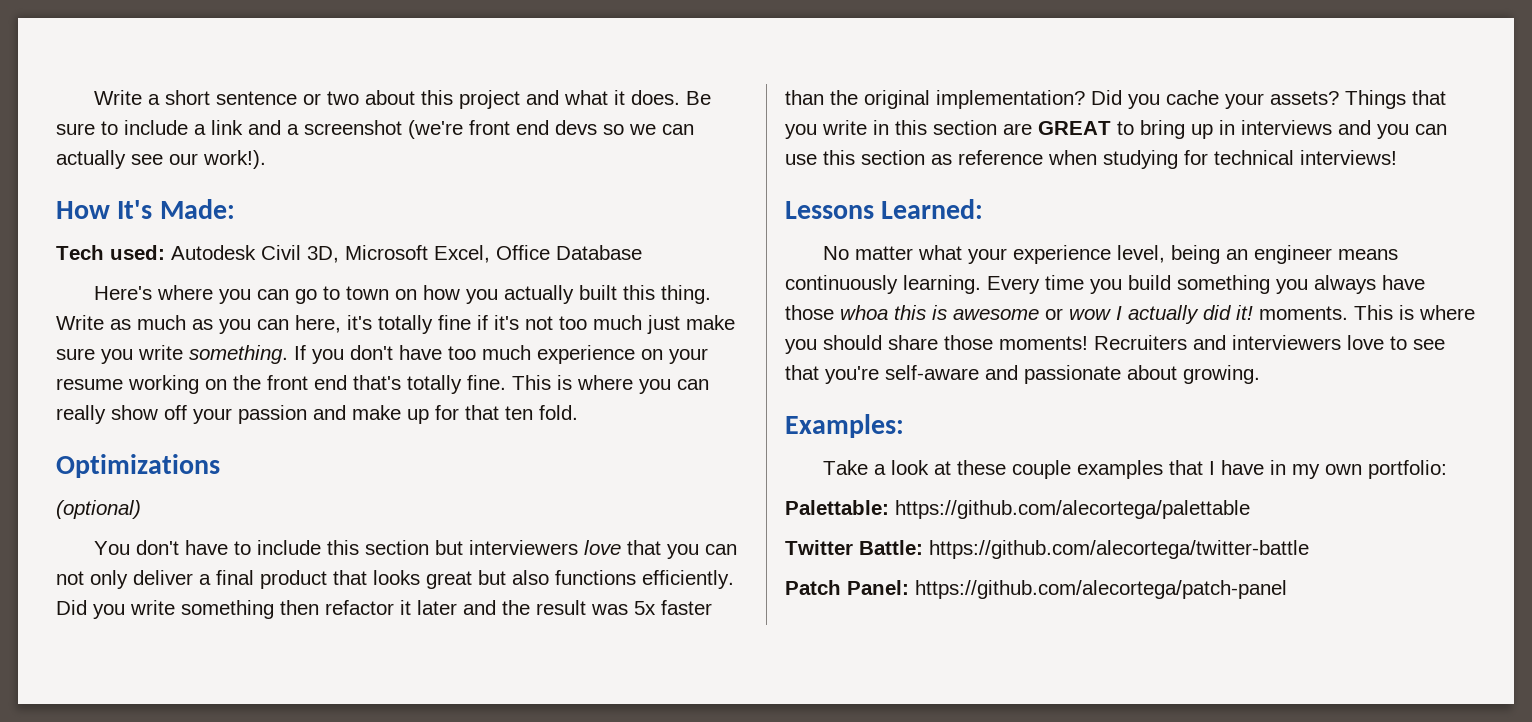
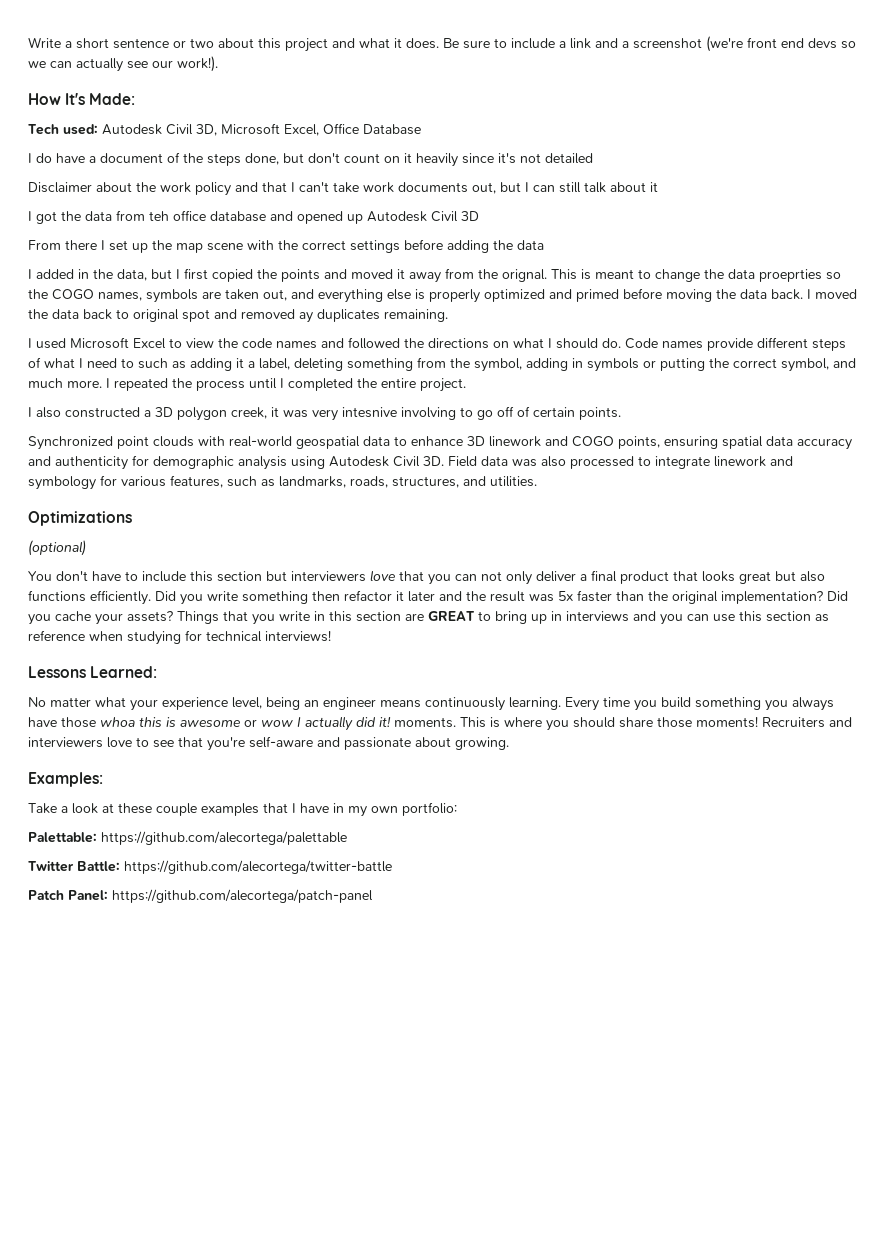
[94,285,712,304] [56,315,735,334] [56,345,708,364] [56,375,709,394] [56,405,578,424] Here's where you can go to town on how you actually built this thing. Write as much as you can here, it's totally fine if it's not too much just make sure you write something. If you don't have too much experience on your resume working on the front end that's totally fine. This is where you can really show off your passion and make up for that ten fold. -> [28,152,593,167] [28,182,658,196] [28,210,479,224] [28,239,544,253] [28,268,841,283] [28,288,857,303] [28,309,448,323] [28,337,846,351] [28,357,856,372] [28,378,466,392] [28,406,621,421] [28,436,852,450] [28,455,793,470] [28,475,537,490] I do have a document of the steps done, but don't count on it heavily since it's not detailed // Disclaimer about the work policy and that I can't take work documents out, but I can still talk about it // I got the data from teh office database and opened up Autodesk Civil 3D // From there I set up the map scene with the correct settings before adding the data // I added in the data, but I first copied the points and moved it away from the orignal. This is meant to change the data proeprties so the COGO names, symbols are taken out, and everything else is properly optimized and primed before moving the data back. I moved the data back to original spot and removed ay duplicates remaining. // I used Microsoft Excel to view the code names and followed the directions on what I should do. Code names provide different steps of what I need to such as adding it a label, deleting something from the symbol, adding in symbols or putting the correct symbol, and much more. I repeated the process until I completed the entire project. // I also constructed a 3D polygon creek, it was very intesnive involving to go off of certain points. // Synchronized point clouds with real-world geospatial data to enhance 3D linework and COGO points, ensuring spatial data accuracy and authenticity for demographic analysis using Autodesk Civil 3D. Field data was also processed to integrate linework and symbology for various features, such as landmarks, roads, structures, and utilities.

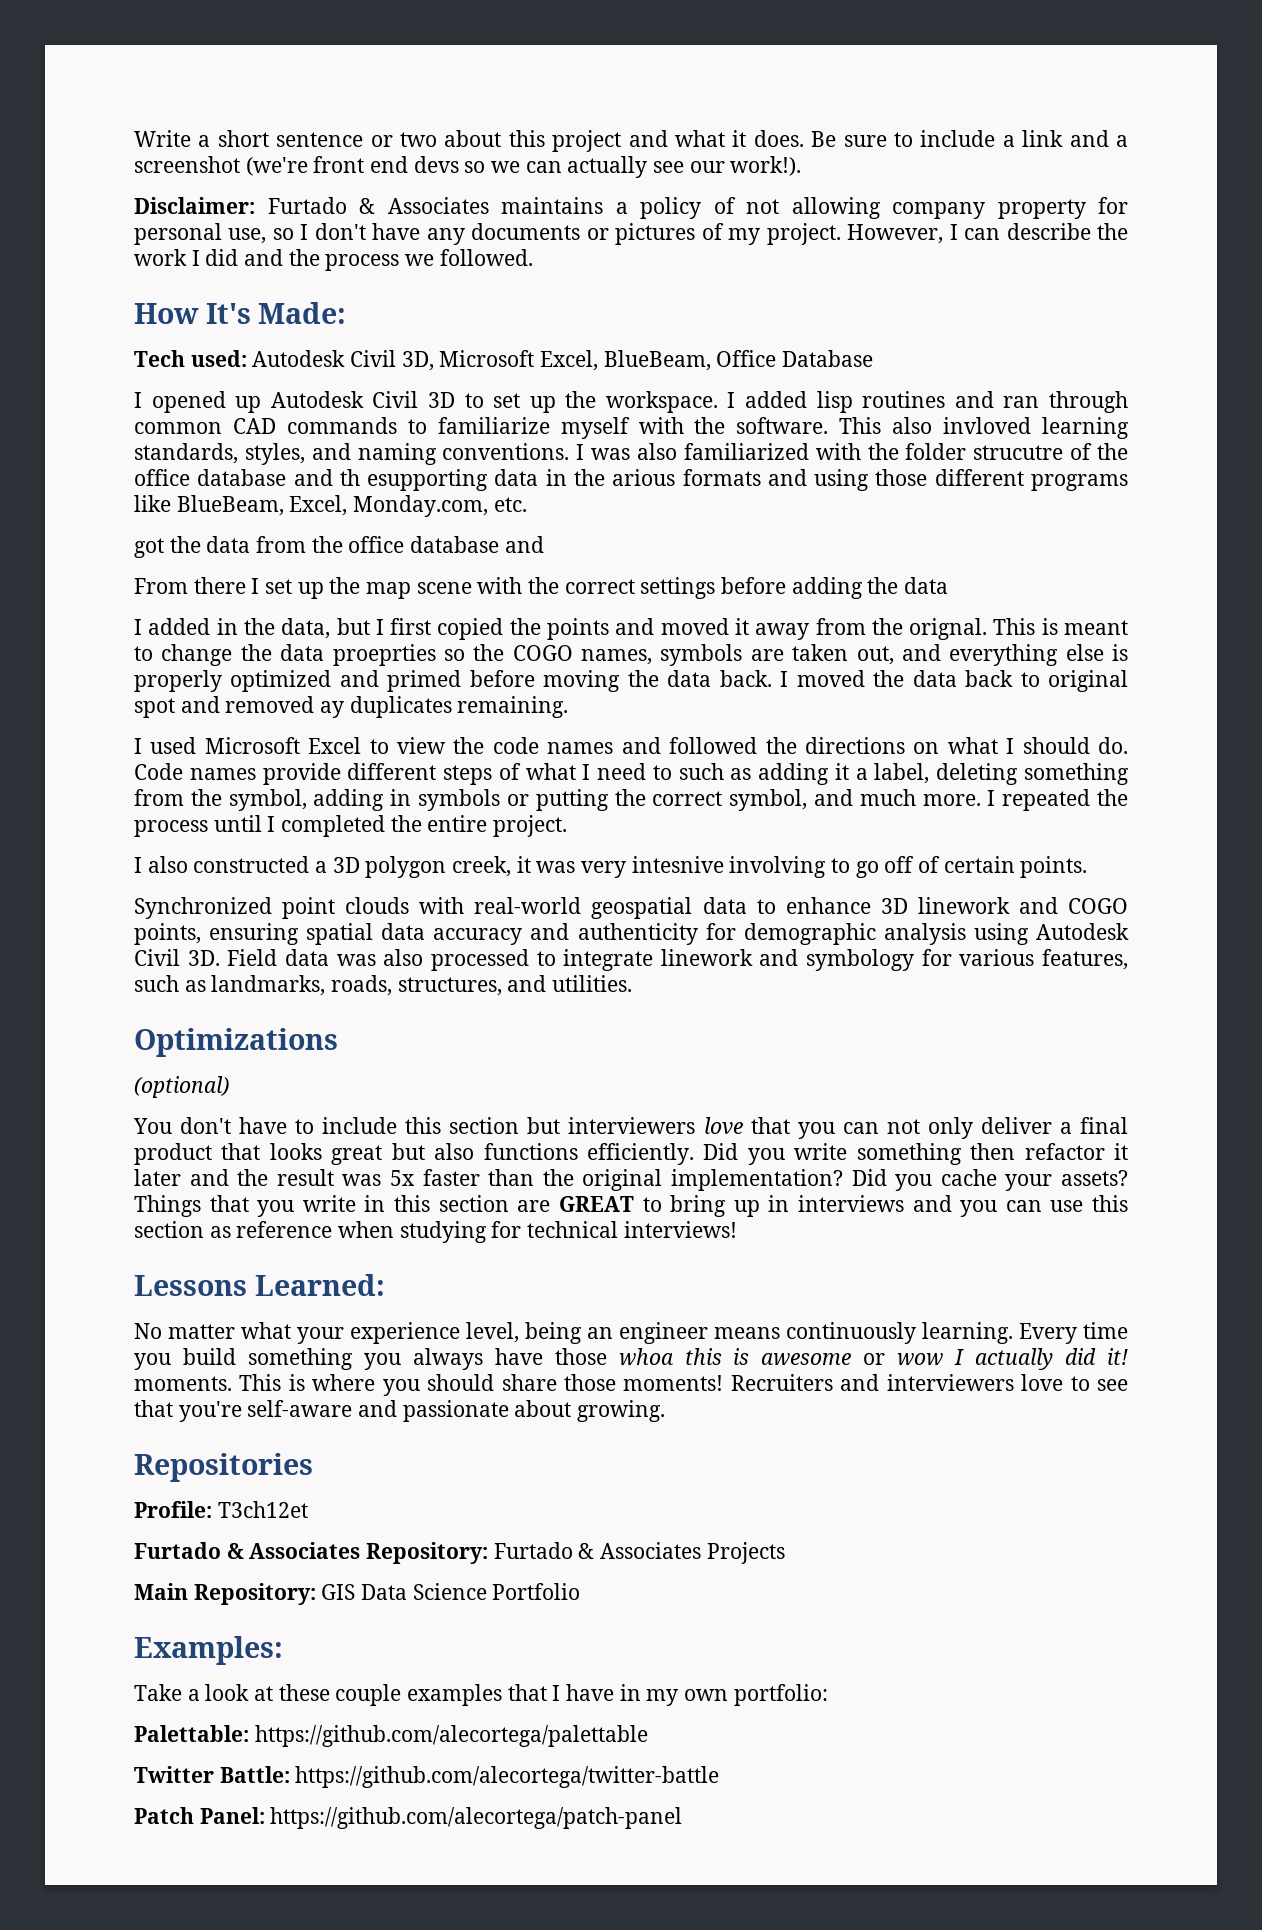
(218, 64) none -> [134,197,1128,219] [134,223,1129,245] [134,249,533,271] // Disclaimer: Furtado & Associates maintains a policy of not allowing company property for personal use, so I don't have any documents or pictures of my project. However, I can describe the work I did and the process we followed.
(319, 130) none -> [603,350,711,371] BlueBeam,
[36,152,593,167] [28,182,658,196] [28,210,293,224] do have a document of the steps done, but don't count on it heavily since it's not detailed // Disclaimer about the work policy and that I can't take work documents out, but I can still talk about it // I got the data from teh office database and -> (142, 400) none
(479, 216) none -> [464,391,1128,413] [134,417,1129,439] [134,443,1128,465] [134,469,1129,491] [134,495,527,517] [134,536,544,558] to set up the workspace. I added lisp routines and ran through common CAD commands to familiarize myself with the software. This also invloved learning standards, styles, and naming conventions. I was also familiarized with the folder strucutre of the office database and th esupporting data in the arious formats and using those different programs like BlueBeam, Excel, Monday.com, etc. // got the data from the office database and
(509, 743) none -> [134,1453,313,1482] [134,1501,308,1518] [134,1542,785,1564] [134,1583,581,1605] // Repositories // Profile: T3ch12et // Furtado & Associates Repository: Furtado & Associates Projects // Main Repository: GIS Data Science Portfolio

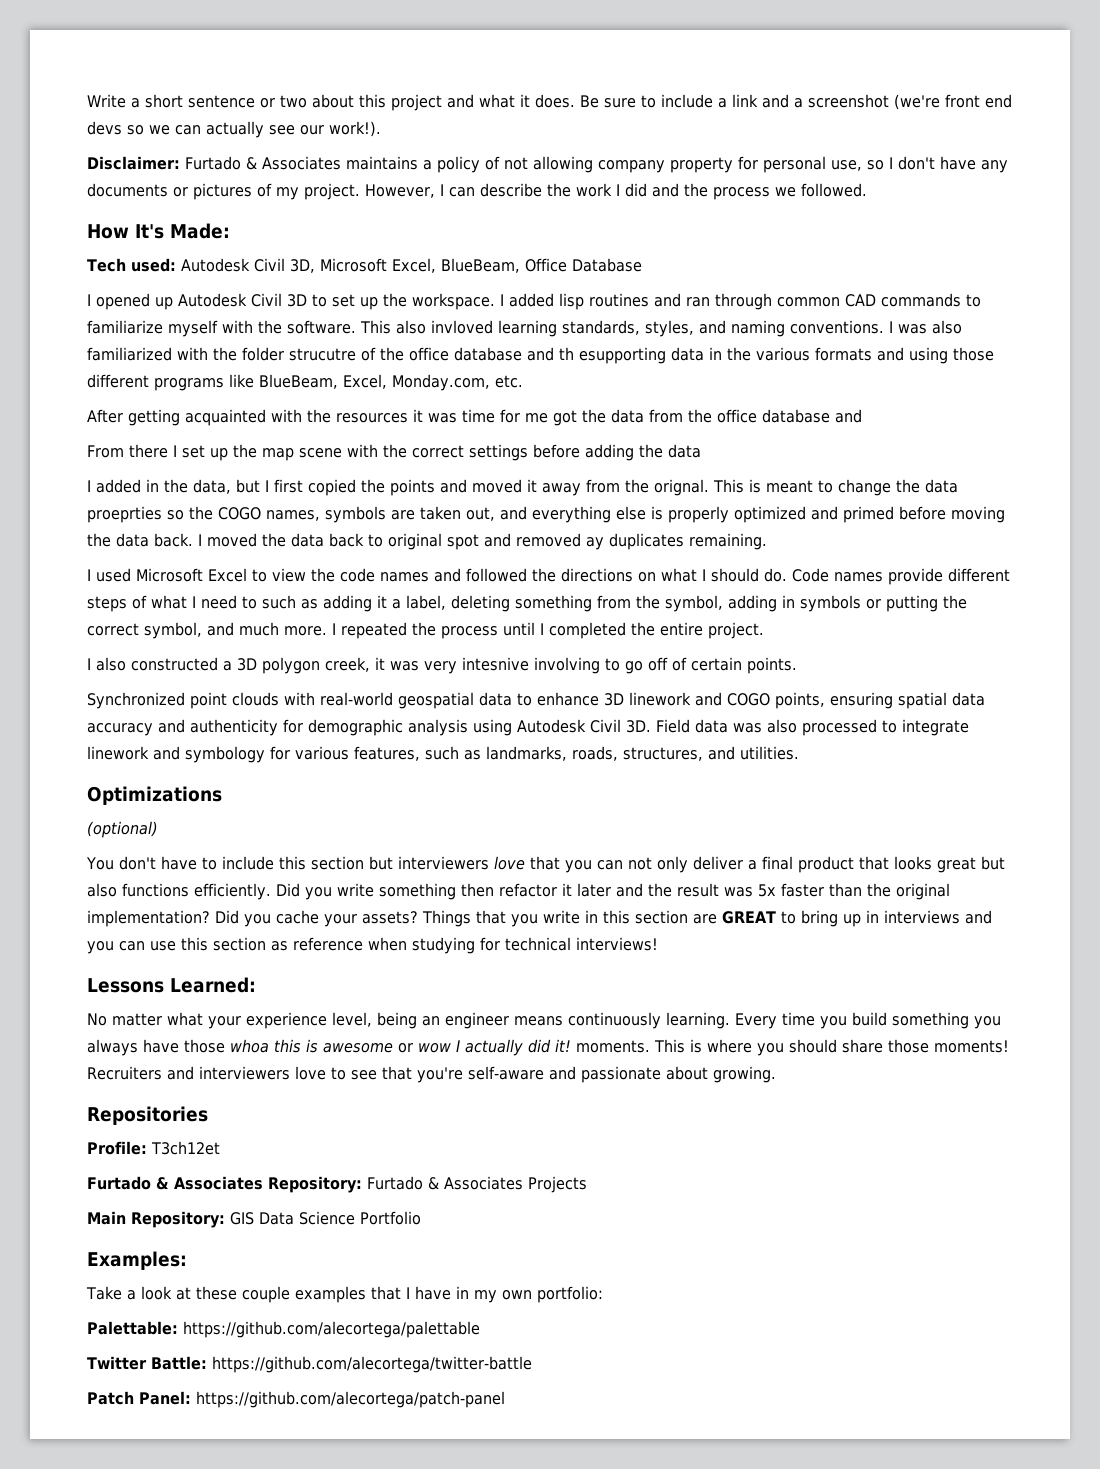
[612,469,676,486] arious -> [756,347,810,361] various
(527, 504) none -> [87,409,548,426] After getting acquainted with the resources it was time for me

